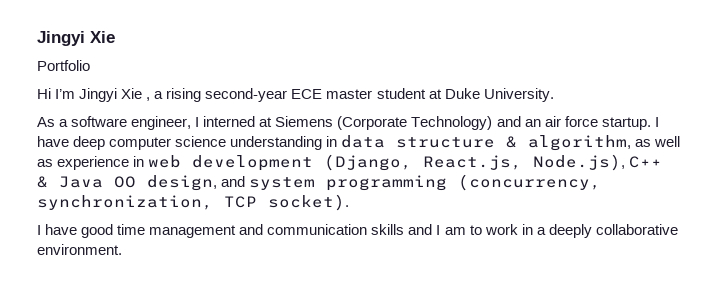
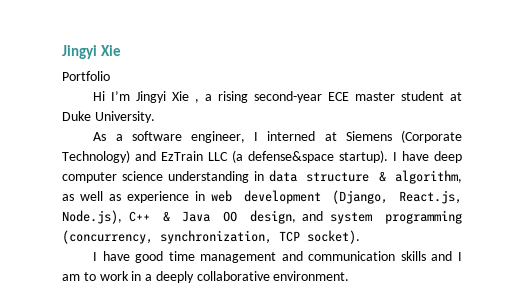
[524,116,651,130] an air force startup. -> [161,150,388,163] EzTrain LLC (a defense&space startup).

